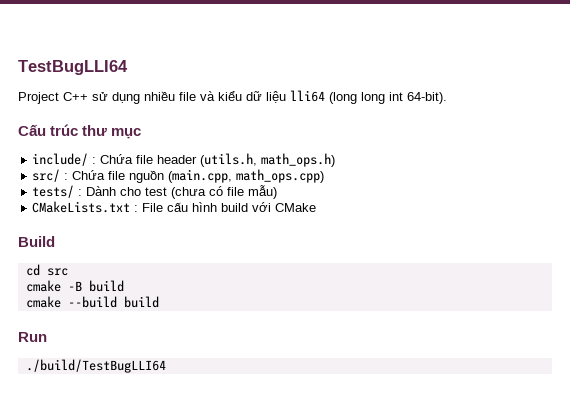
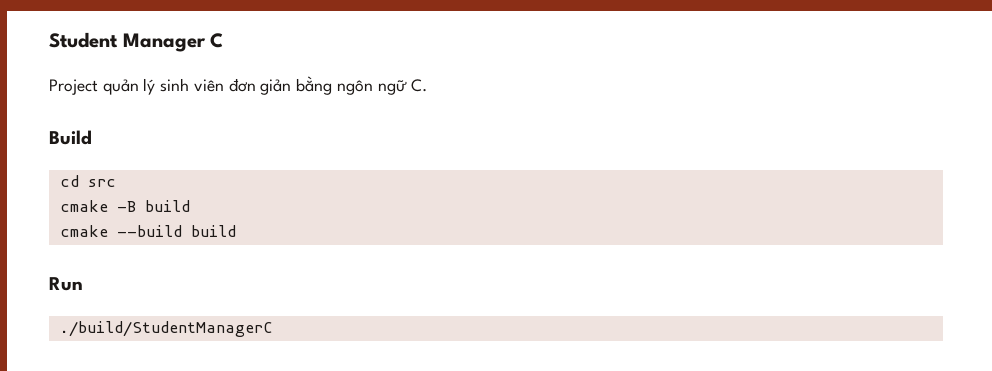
[18,60,128,75] [18,90,447,104] [18,124,142,139] [32,153,336,167] [32,169,325,183] [32,185,278,199] [32,201,317,213] TestBugLLI64 // Project C++ sử dụng nhiều file và kiểu dữ liệu lli64 (long long int 64-bit). // Cấu trúc thư mục // include/ : Chứa file header (utils.h, math_ops.h) // src/ : Chứa file nguồn (main.cpp, math_ops.cpp) // tests/ : Dành cho test (chưa có file mẫu) // CMakeLists.txt : File cấu hình build với CMake -> [49,32,224,52] [49,76,428,95] Student Manager C // Project quản lý sinh viên đơn giản bằng ngôn ngữ C.
[25,359,166,373] ./build/TestBugLLI64 -> [59,321,273,337] ./build/StudentManagerC

